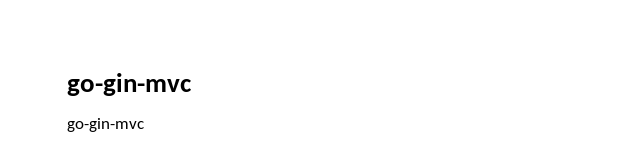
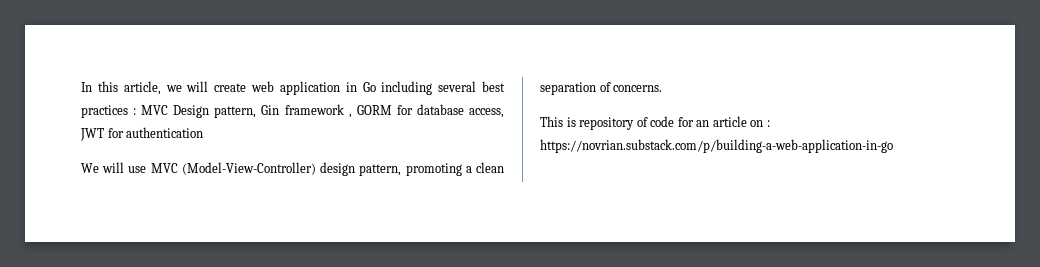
[67,73,192,96] [67,118,144,132] go-gin-mvc // go-gin-mvc -> [81,81,505,95] [81,104,504,118] [80,127,204,141] [81,162,505,176] [540,82,663,95] [540,116,770,130] [540,139,893,153] In this article, we will create web application in Go including several best practices : MVC Design pattern, Gin framework , GORM for database access, JWT for authentication // We will use MVC (Model-View-Controller) design pattern, promoting a clean separation of concerns. // This is repository of code for an article on : https://novrian.substack.com/p/building-a-web-application-in-go

